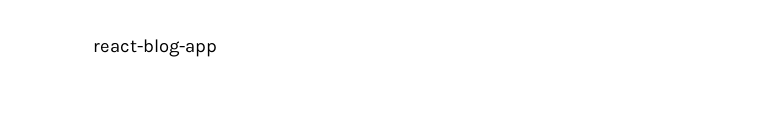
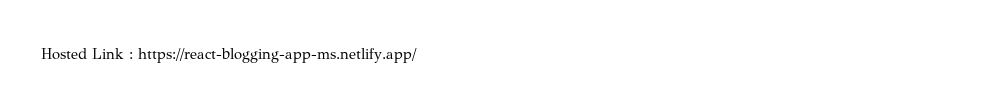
[93,39,217,57] react-blog-app -> [41,48,417,63] Hosted Link : https://react-blogging-app-ms.netlify.app/

